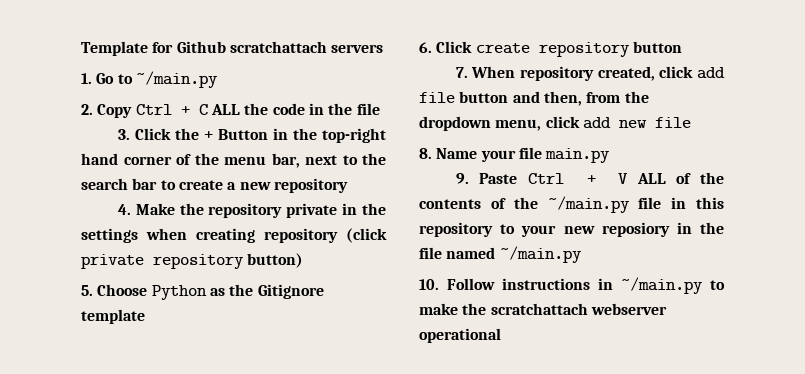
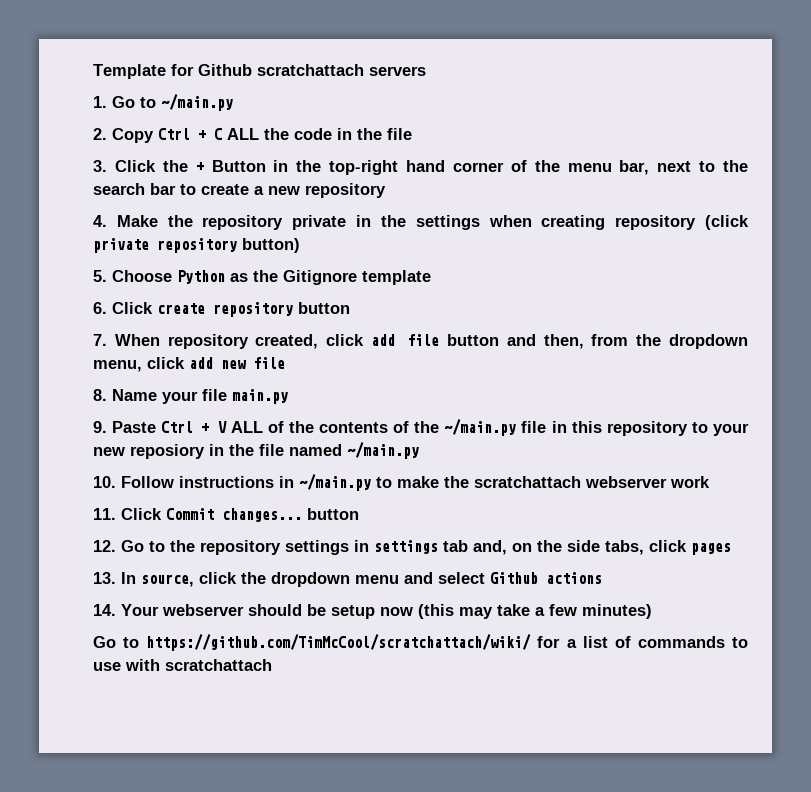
[419,328,501,343] operational -> [670,476,710,488] [93,508,359,522] [93,540,731,555] [93,572,602,587] [93,604,652,619] [93,634,748,651] [93,659,272,671] work // 11. Click Commit changes... button // 12. Go to the repository settings in settings tab and, on the side tabs, click pages // 13. In source, click the dropdown menu and select Github actions // 14. Your webserver should be setup now (this may take a few minutes) // Go to https://github.com/TimMcCool/scratchattach/wiki/ for a list of commands to use with scratchattach

